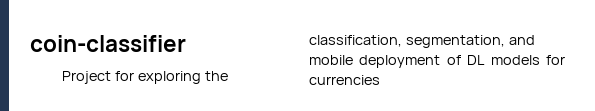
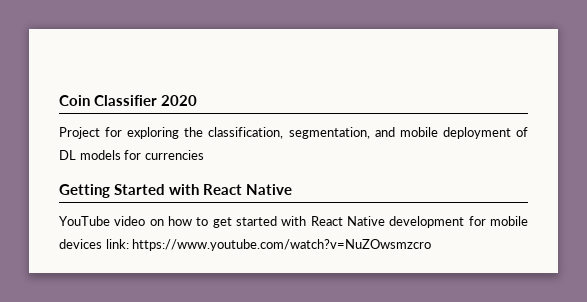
[30,35,186,52] coin-classifier -> [59,95,198,106] Coin Classifier 2020
(380, 80) none -> [59,184,293,198] [59,216,528,228] [59,239,432,251] // Getting Started with React Native // YouTube video on how to get started with React Native development for mobile devices link: https://www.youtube.com/watch?v=NuZOwsmzcro

